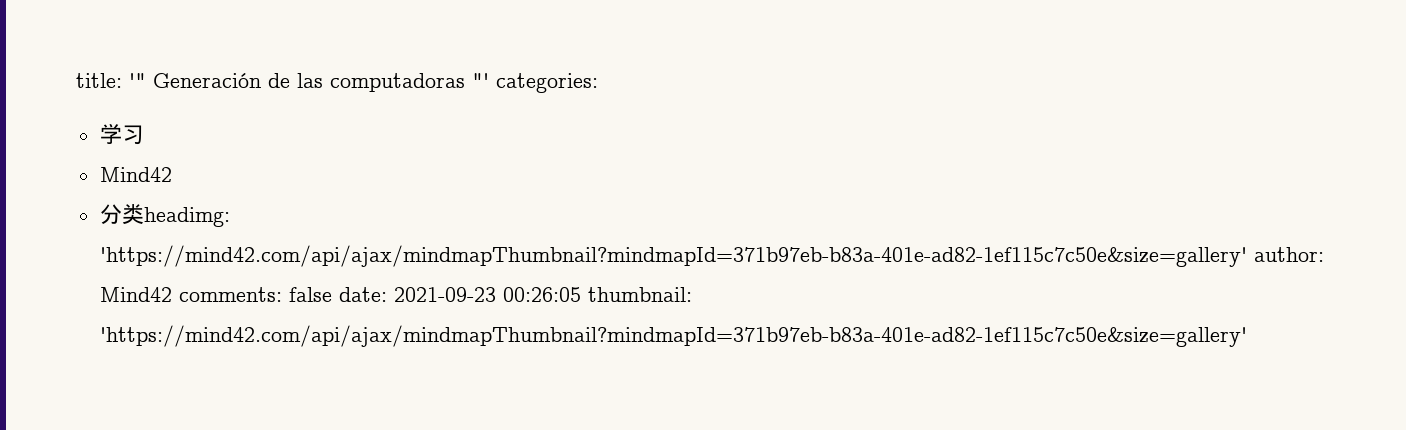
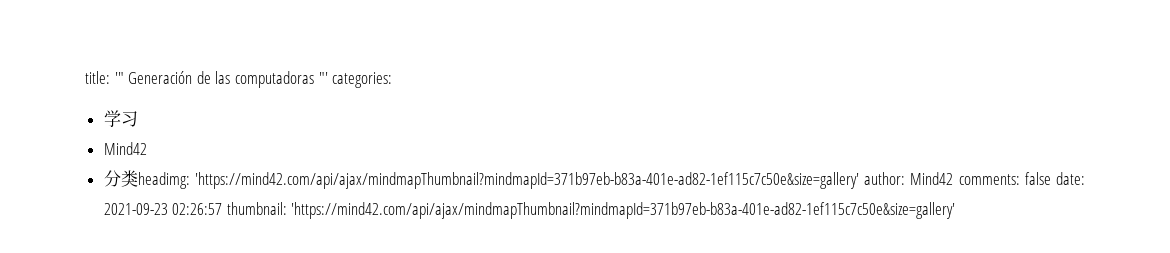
[502,287,581,302] 00:26:05 -> [172,203,223,215] 02:26:57

